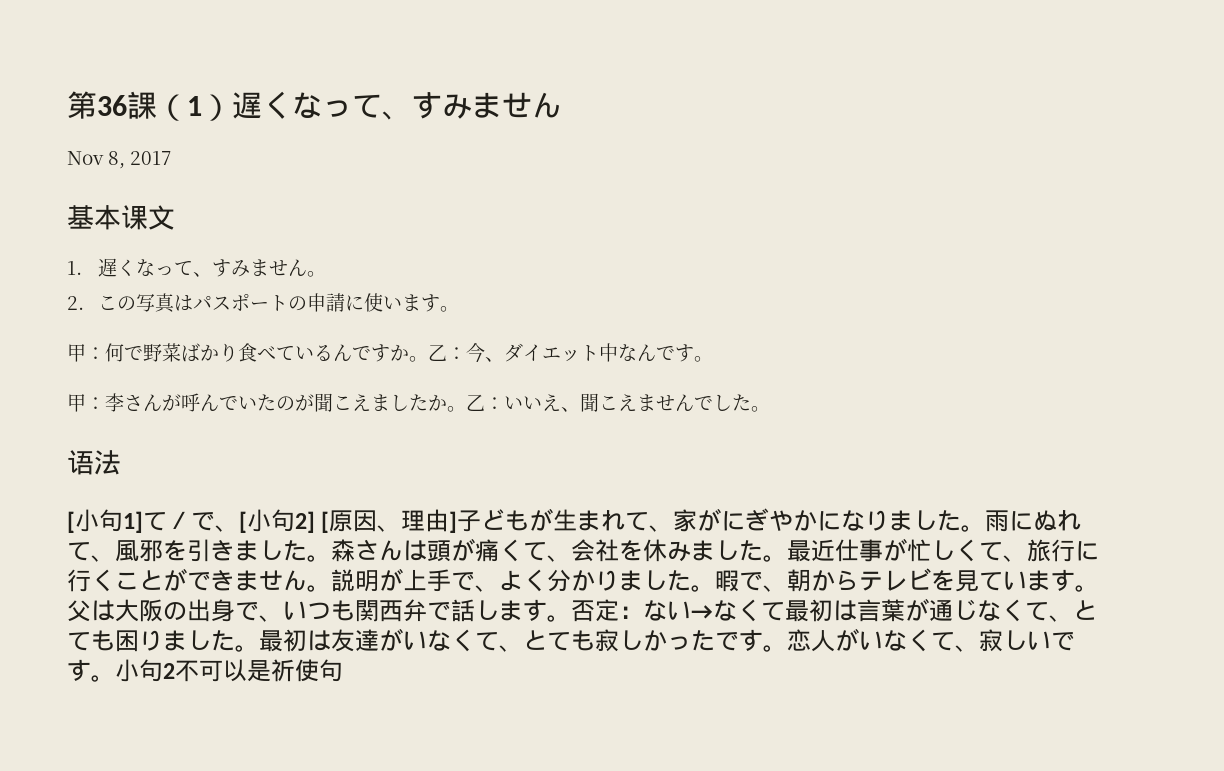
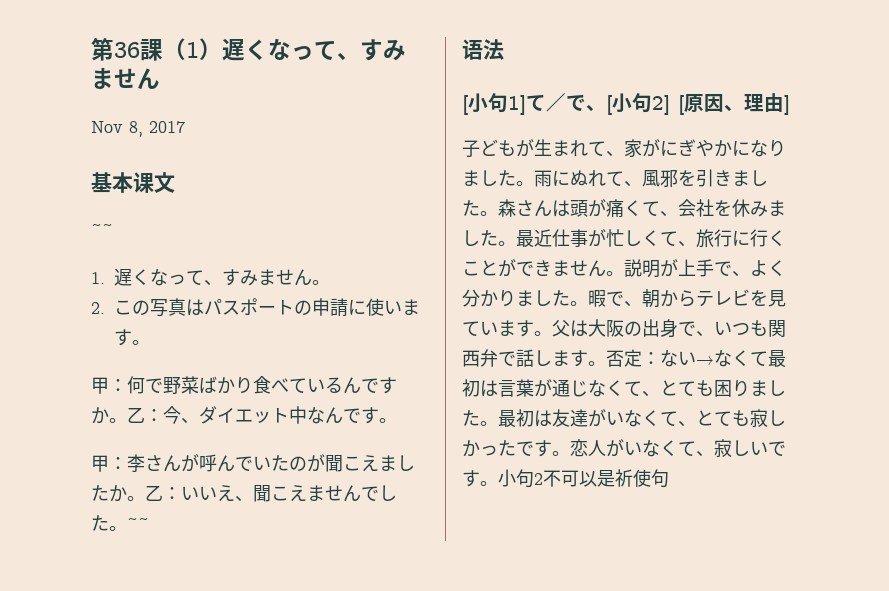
(175, 217) none -> [91,223,113,236] // ~~
(770, 409) none -> [127,517,149,530] ~~
(458, 522) none -> (790, 105) //

